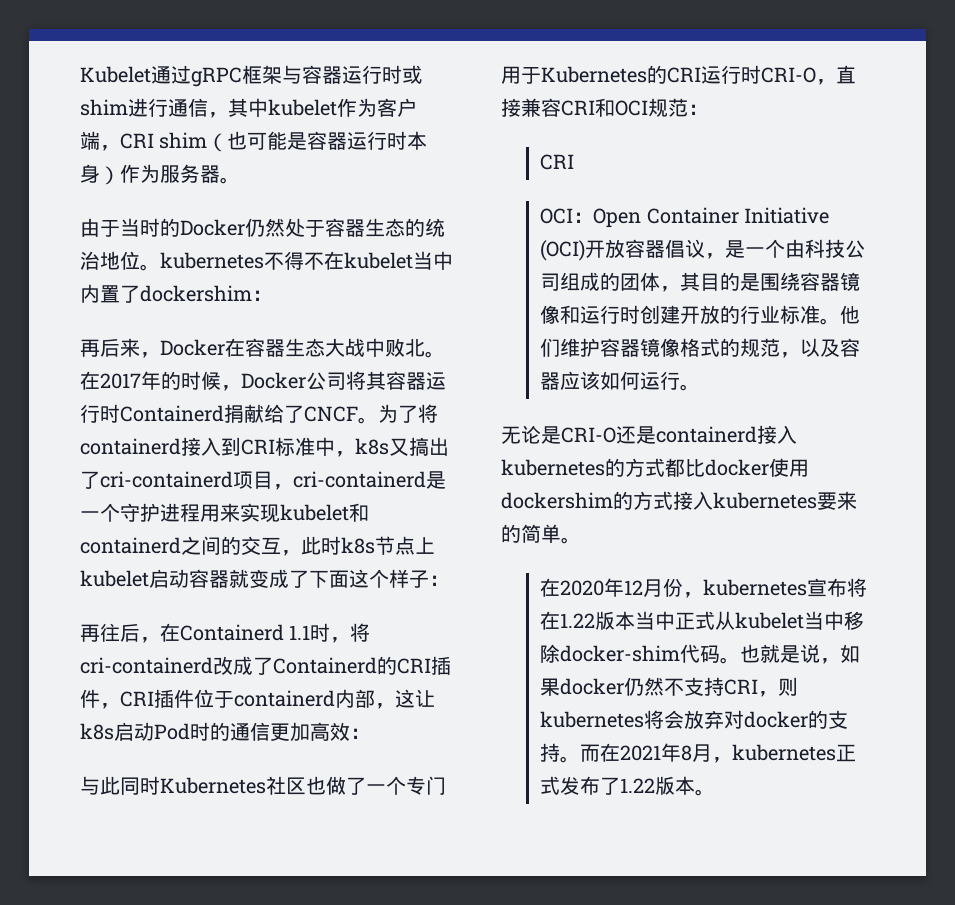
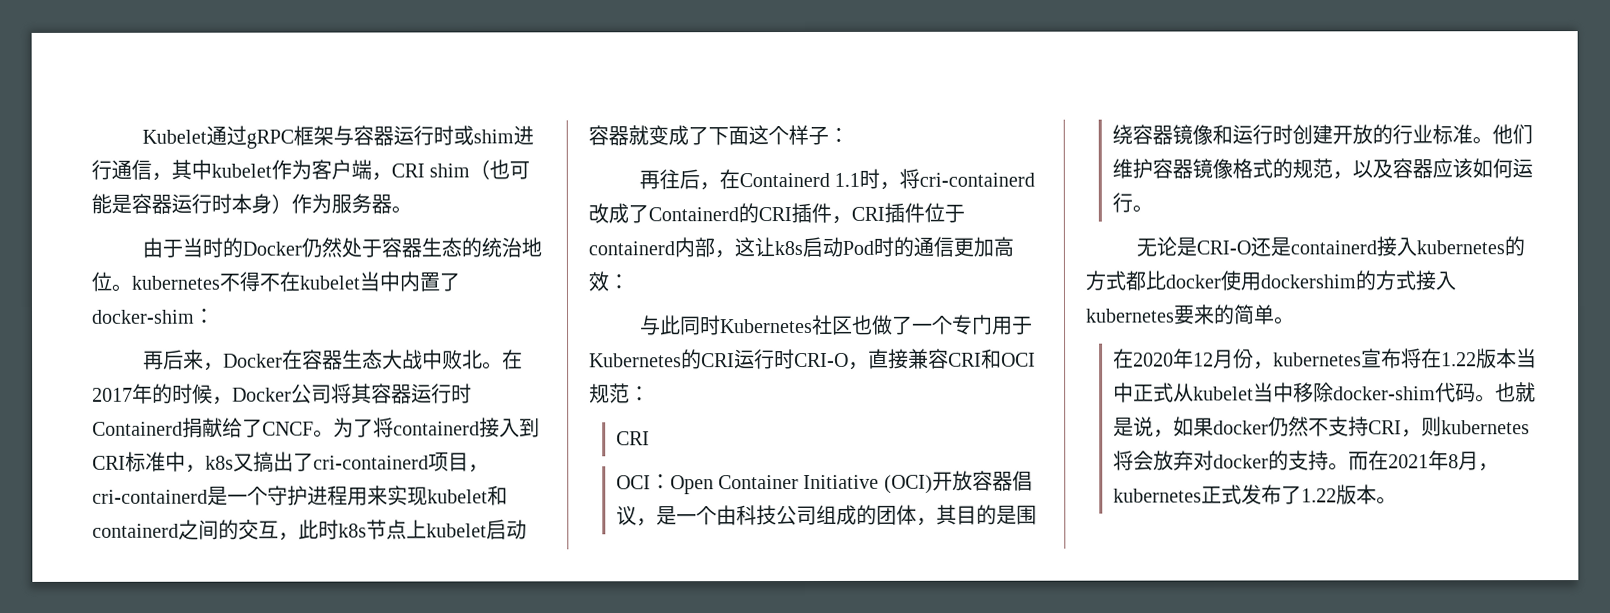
[140,285,252,302] dockershim -> [92,309,195,324] docker-shim

